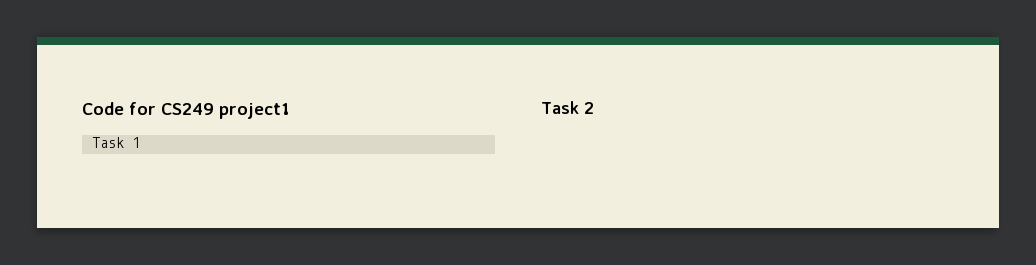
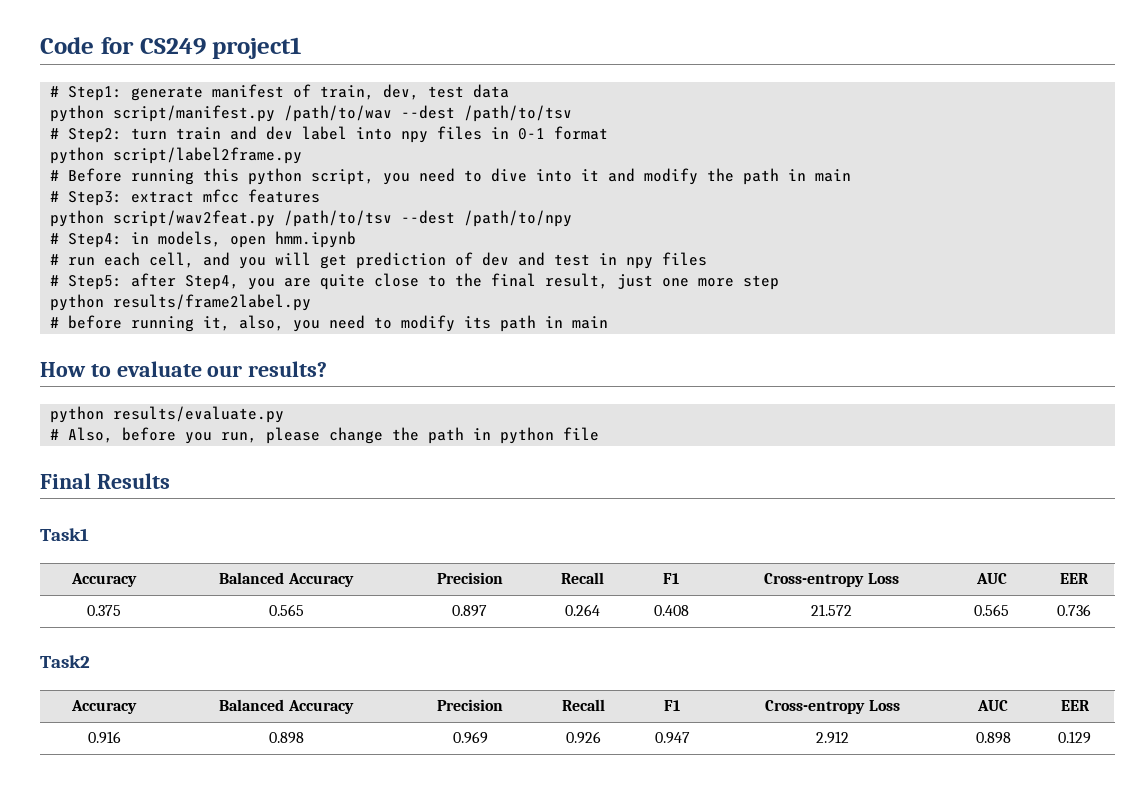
[91,137,140,148] [541,101,594,114] Task 1 // Task 2 -> [49,84,509,101] [49,105,572,122] [49,126,608,143] [49,147,302,164] [49,168,851,185] [49,189,320,206] [49,210,572,227] [49,231,356,248] [49,252,707,269] [49,273,779,290] [49,294,311,311] [49,315,608,332] [40,361,328,377] [49,406,284,423] [49,427,599,444] [40,473,170,489] [40,528,89,541] [71,573,137,587] [219,572,354,587] [436,572,503,584] [560,572,604,584] [663,573,679,584] [764,573,899,587] [975,573,1007,584] [1059,573,1089,584] [87,605,121,616] [268,604,304,616] [452,605,487,617] [564,604,600,616] [653,605,689,616] [811,604,852,616] [974,604,1009,616] [1056,604,1091,616] [40,655,90,668] [71,700,137,714] [219,699,354,714] [437,699,503,711] [561,699,605,711] [664,700,680,711] [765,700,900,714] [977,700,1008,711] [1060,700,1090,711] [87,731,121,744] [268,732,304,744] [452,731,488,744] [565,731,601,744] [654,732,690,744] [816,731,849,744] [975,732,1011,744] [1058,731,1091,744] # Step1: generate manifest of train, dev, test data // python script/manifest.py /path/to/wav --dest /path/to/tsv // # Step2: turn train and dev label into npy files in 0-1 format // python script/label2frame.py // # Before running this python script, you need to dive into it and modify the path in main // # Step3: extract mfcc features // python script/wav2feat.py /path/to/tsv --dest /path/to/npy // # Step4: in models, open hmm.ipynb // # run each cell, and you will get prediction of dev and test in npy files // # Step5: after Step4, you are quite close to the final result, just one more step // python results/frame2label.py // # before running it, also, you need to modify its path in main // How to evaluate our results? // python results/evaluate.py // # Also, before you run, please change the path in python file // Final Results // Task1 // Accuracy | Balanced Accuracy | Precision | Recall | F1 | Cross-entropy Loss | AUC | EER // 0.375 | 0.565 | 0.897 | 0.264 | 0.408 | 21.572 | 0.565 | 0.736 // Task2 // Accuracy | Balanced Accuracy | Precision | Recall | F1 | Cross-entropy Loss | AUC | EER // 0.916 | 0.898 | 0.969 | 0.926 | 0.947 | 2.912 | 0.898 | 0.129

